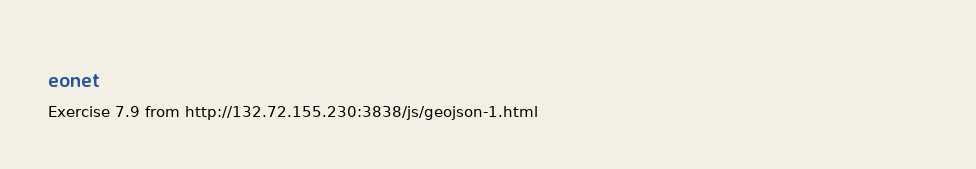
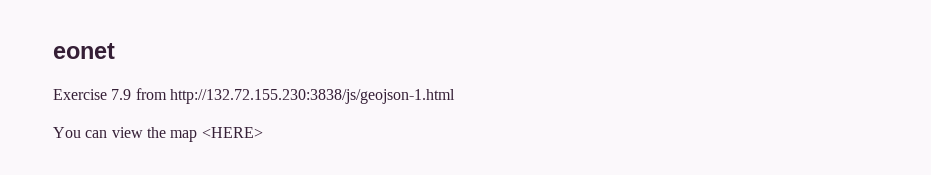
(538, 113) none -> [53,127,263,142] // You can view the map <HERE>

